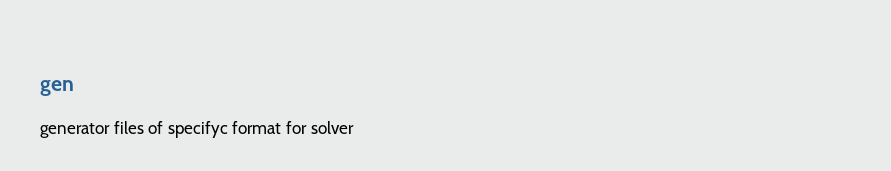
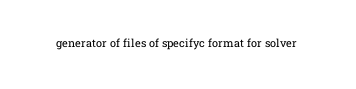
[40,80,74,96] [40,123,110,138] gen // generator -> [56,38,120,50] generator of

